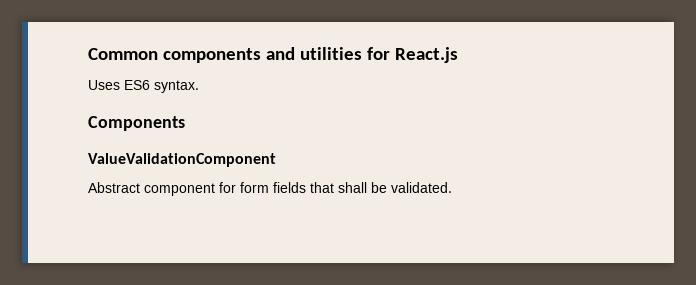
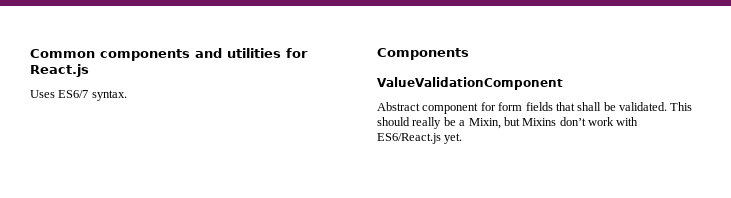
[124,80,150,90] ES6 -> [58,90,89,98] ES6/7
(452, 187) none -> [670,102,693,111] [377,117,639,129] [377,133,463,144] This should really be a Mixin, but Mixins don’t work with ES6/React.js yet.

